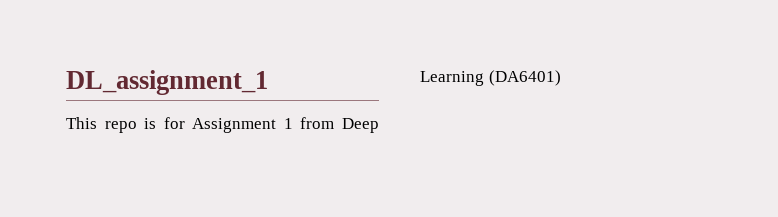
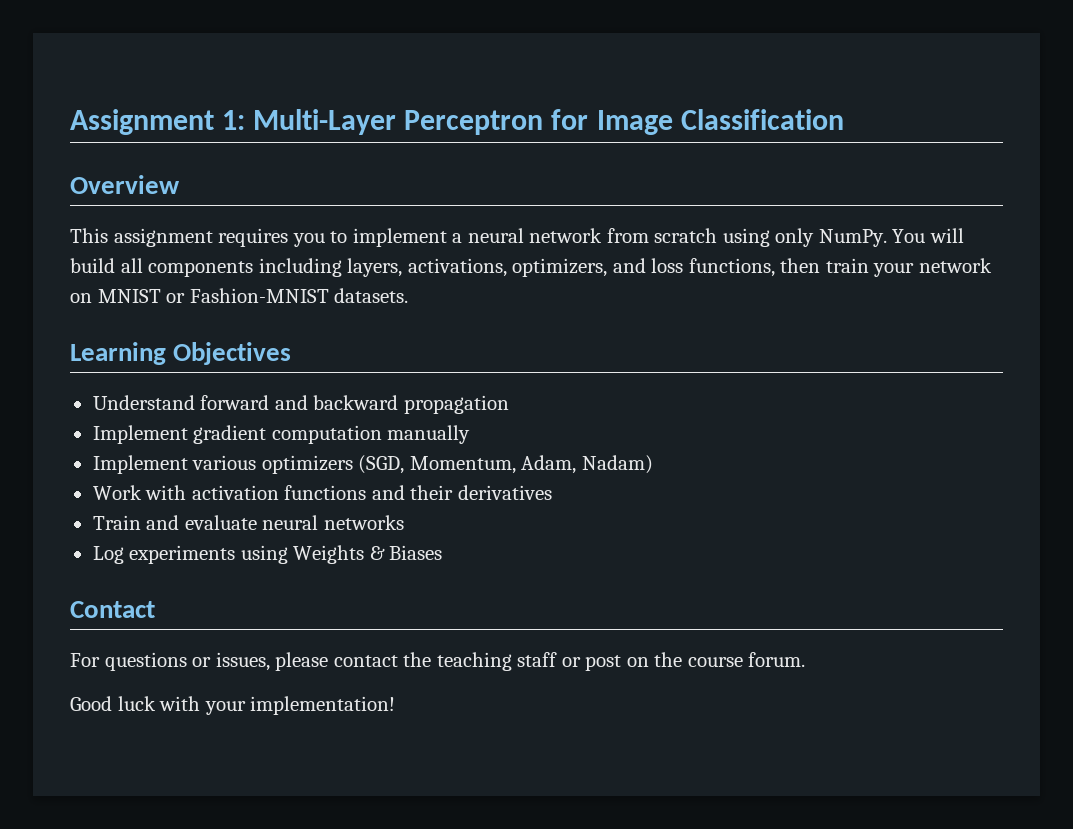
[66,70,268,95] [66,117,379,133] [420,70,561,86] DL_assignment_1 // This repo is for Assignment 1 from Deep Learning (DA6401) -> [70,109,844,135] [70,175,180,194] [70,228,965,247] [70,258,992,277] [70,288,409,303] [70,342,292,365] [92,395,509,414] [92,425,471,444] [92,455,653,474] [92,485,552,500] [92,515,404,530] [92,545,443,564] [70,601,155,618] [70,652,806,671] [70,696,396,715] Assignment 1: Multi-Layer Perceptron for Image Classification // Overview // This assignment requires you to implement a neural network from scratch using only NumPy. You will build all components including layers, activations, optimizers, and loss functions, then train your network on MNIST or Fashion-MNIST datasets. // Learning Objectives // Understand forward and backward propagation // Implement gradient computation manually // Implement various optimizers (SGD, Momentum, Adam, Nadam) // Work with activation functions and their derivatives // Train and evaluate neural networks // Log experiments using Weights & Biases // Contact // For questions or issues, please contact the teaching staff or post on the course forum. // Good luck with your implementation!

